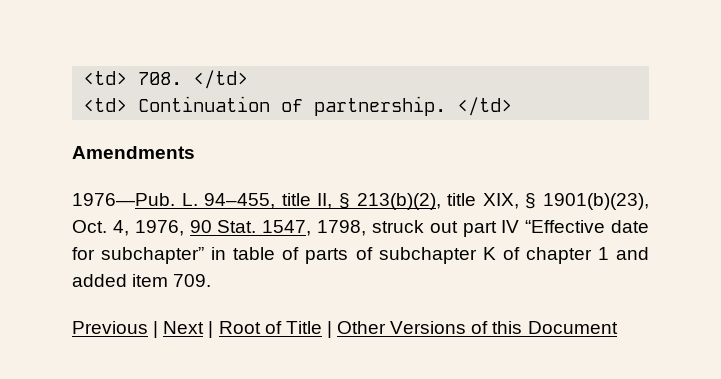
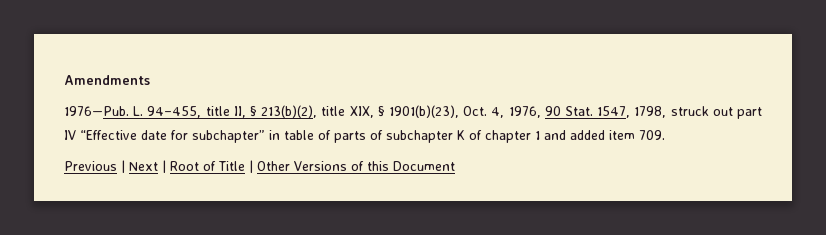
[83,70,249,89] [83,96,513,116] <td> 708. </td> // <td> Continuation of partnership. </td> // -> (64, 80) none

